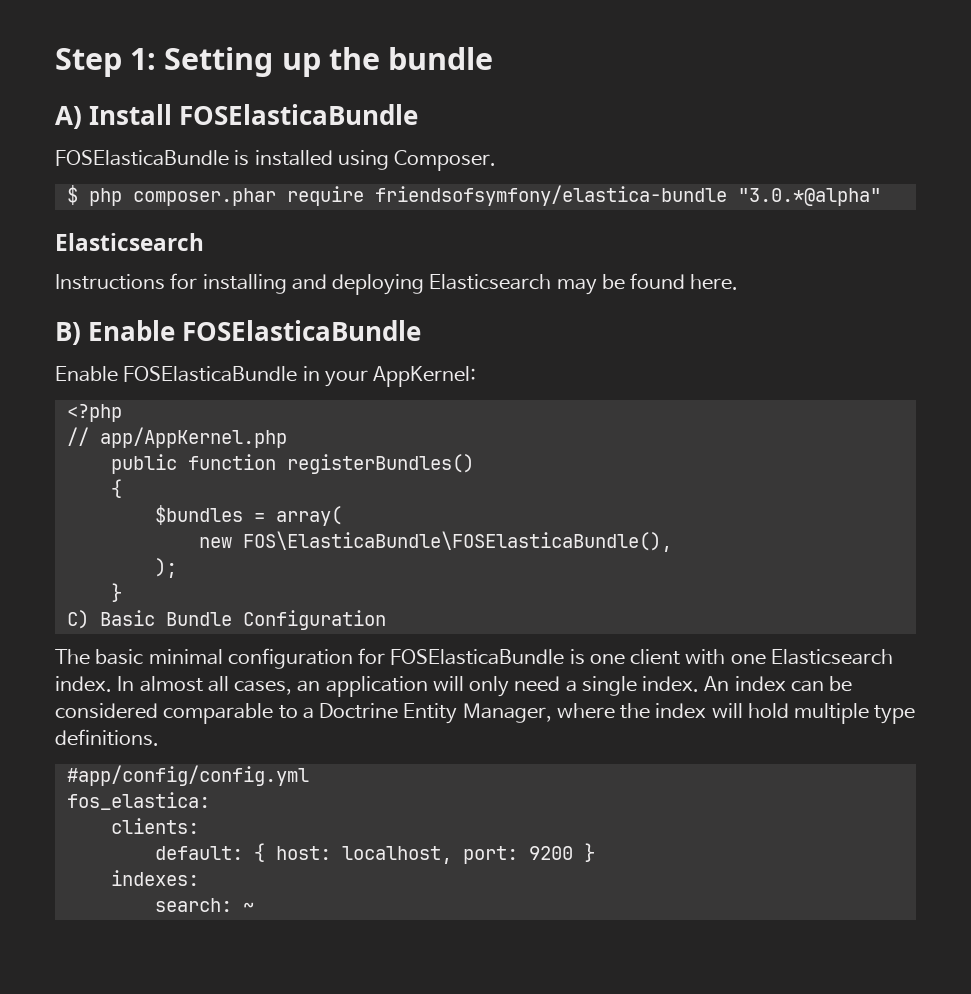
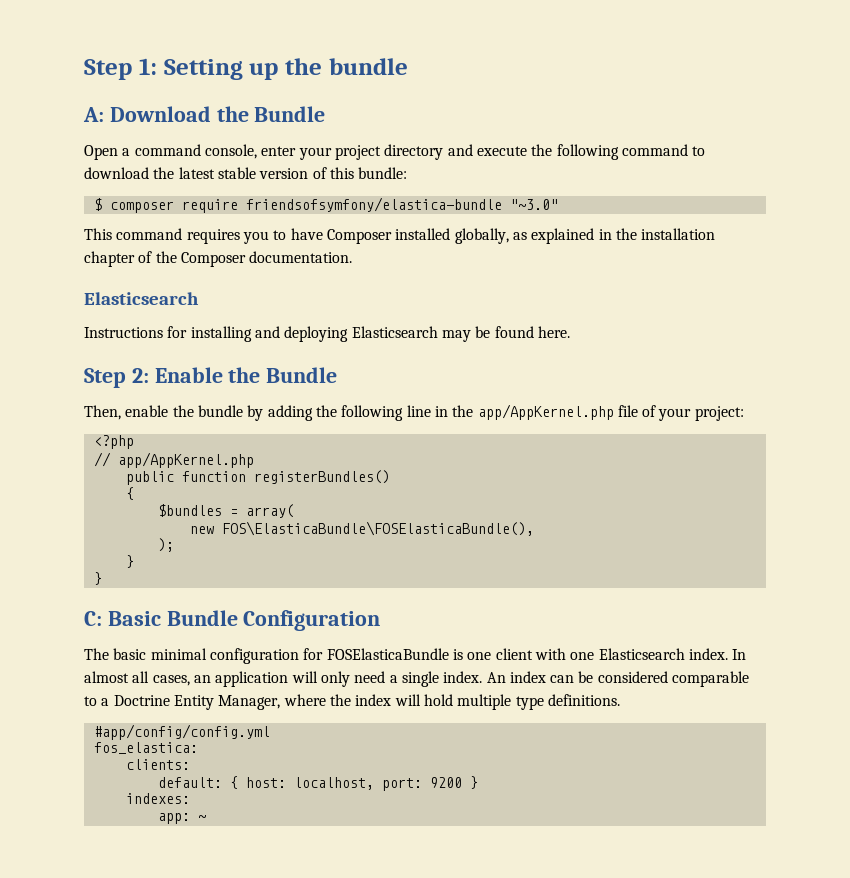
[55,104,419,129] [55,150,497,171] [66,185,881,206] A) Install FOSElasticaBundle // FOSElasticaBundle is installed using Composer. // $ php composer.phar require friendsofsymfony/elastica-bundle "3.0.*@alpha" -> [83,106,326,122] [84,144,706,160] [84,167,408,179] [93,197,558,213] [84,228,716,244] [84,251,353,267] A: Download the Bundle // Open a command console, enter your project directory and execute the following command to download the latest stable version of this bundle: // $ composer require friendsofsymfony/elastica-bundle "~3.0" // This command requires you to have Composer installed globally, as explained in the installation chapter of the Composer documentation.
[55,320,422,345] [55,366,477,387] B) Enable FOSElasticaBundle // Enable FOSElasticaBundle in your AppKernel: -> [84,367,338,388] [84,404,744,421] Step 2: Enable the Bundle // Then, enable the bundle by adding the following line in the app/AppKernel.php file of your project:
[66,610,89,629] C) -> [93,572,102,585] [84,611,102,626] } // C:
[154,898,232,912] search: -> [157,813,190,824] app:

